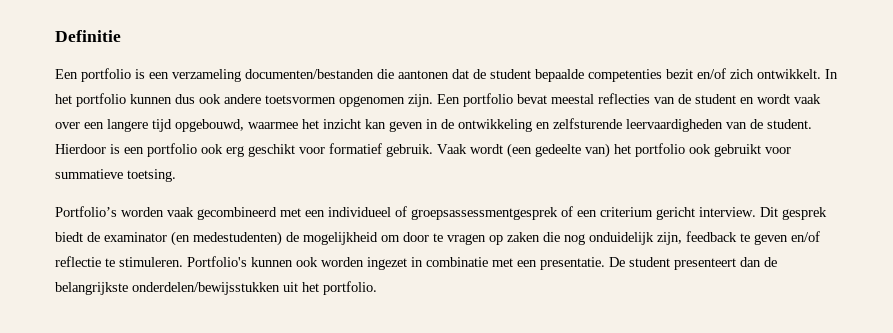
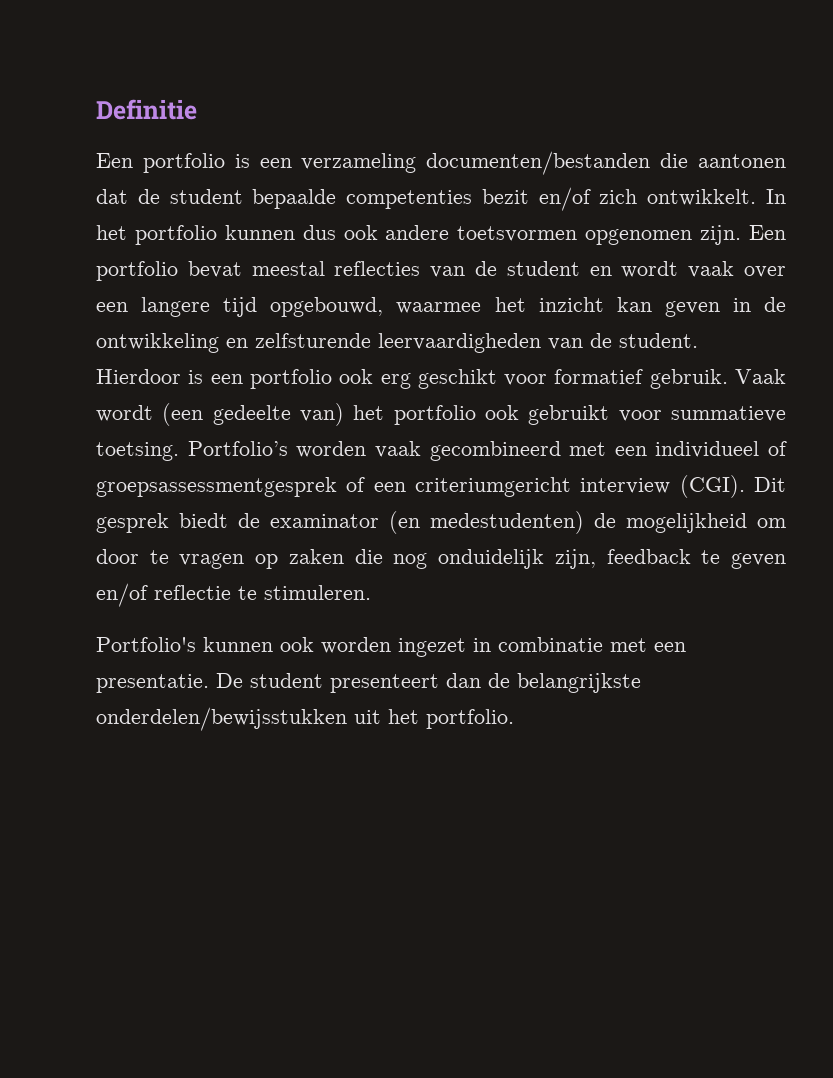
(176, 175) // -> (179, 451) none
[600,207,756,220] criterium gericht interview. -> [415,475,745,498] criteriumgericht interview (CGI).
(183, 262) none -> (371, 592) //

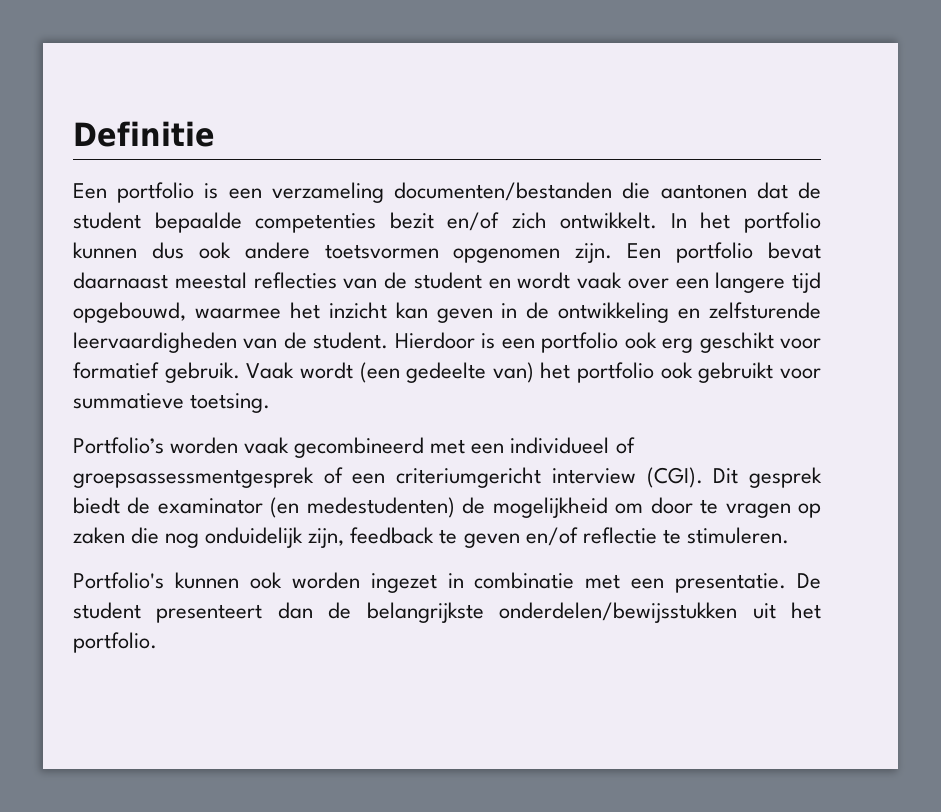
(242, 269) none -> [73,272,168,289] daarnaast
(179, 451) none -> (271, 403) //

